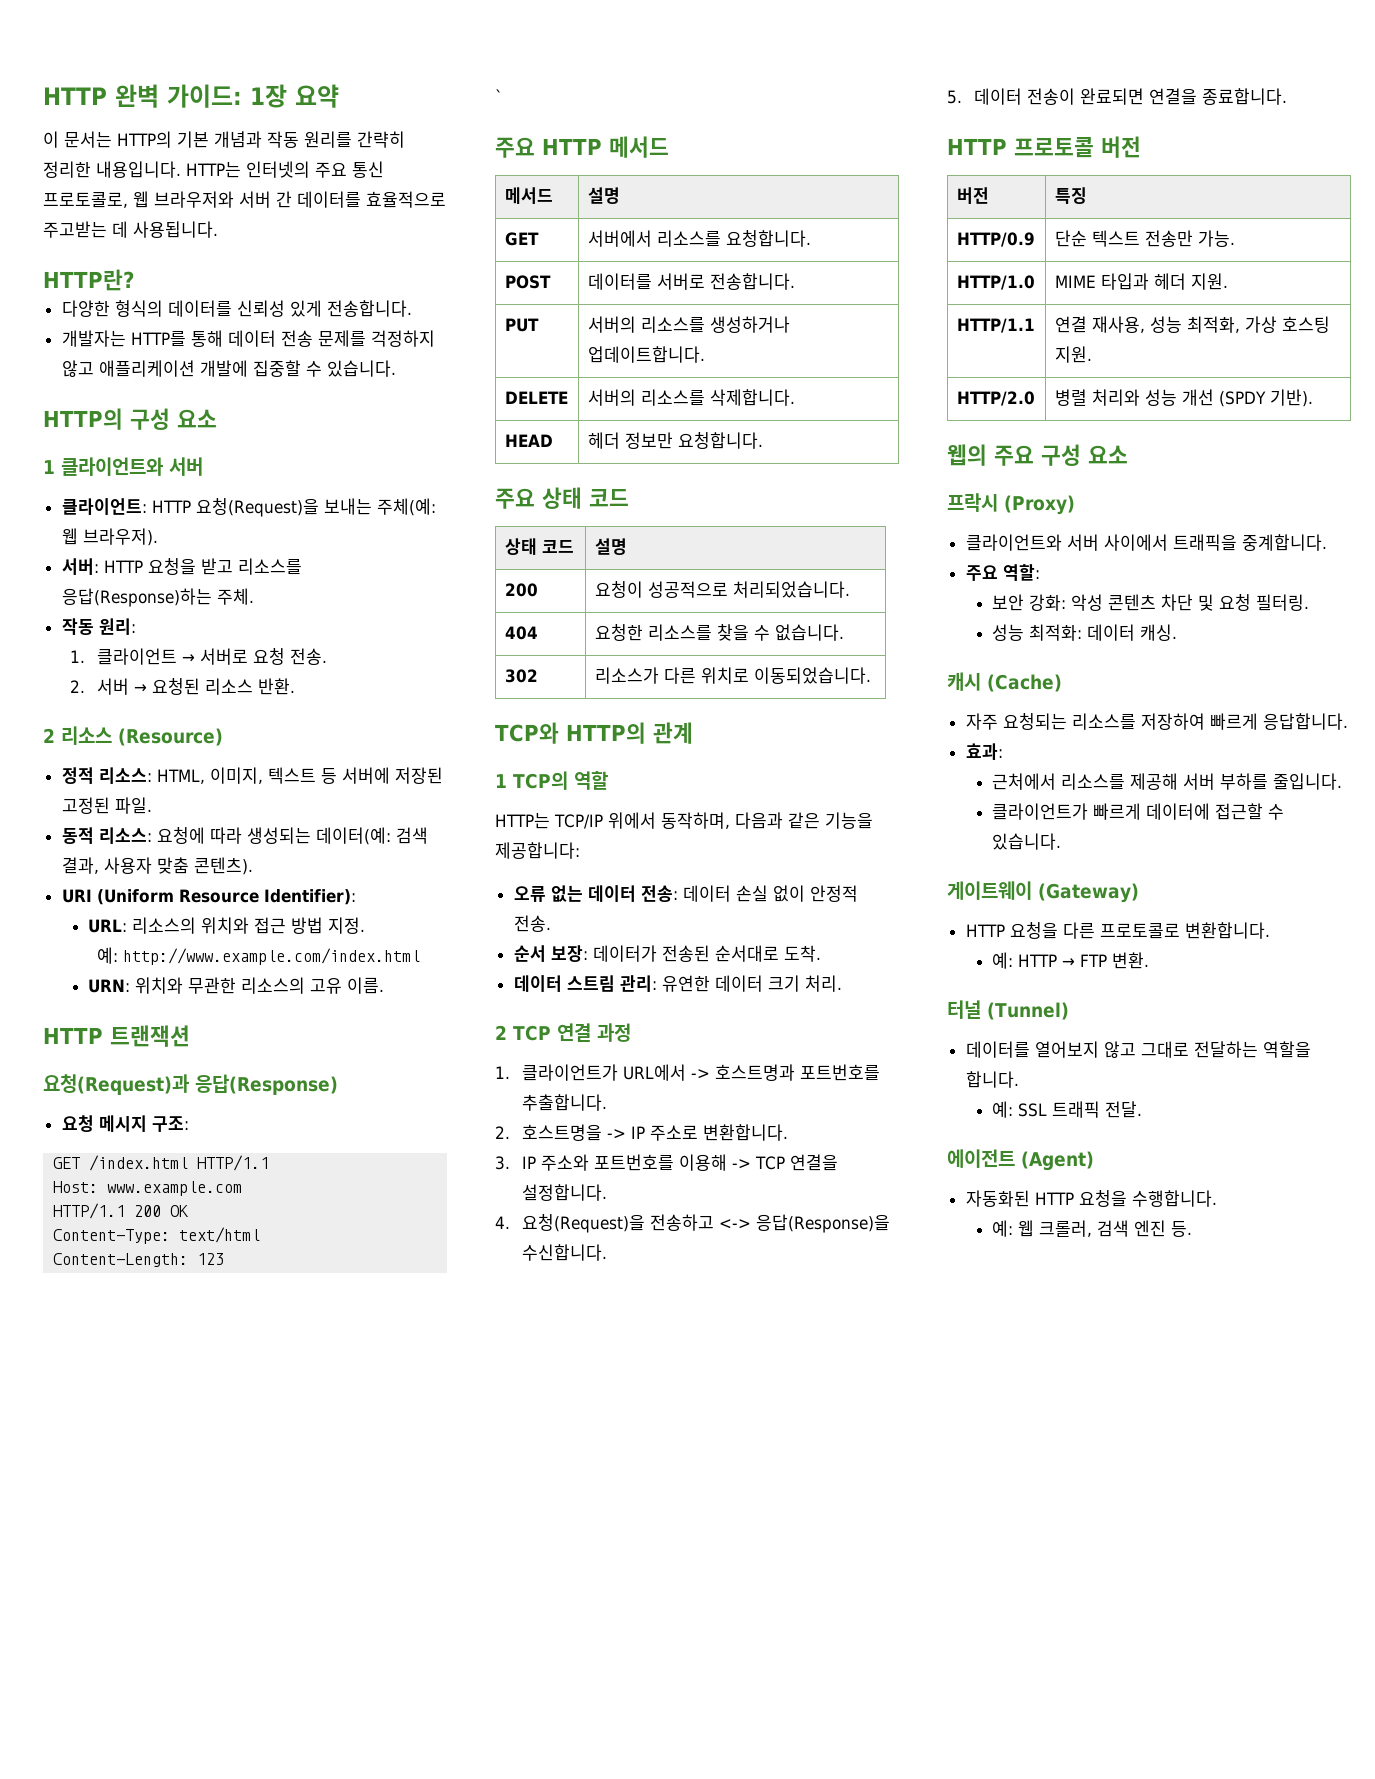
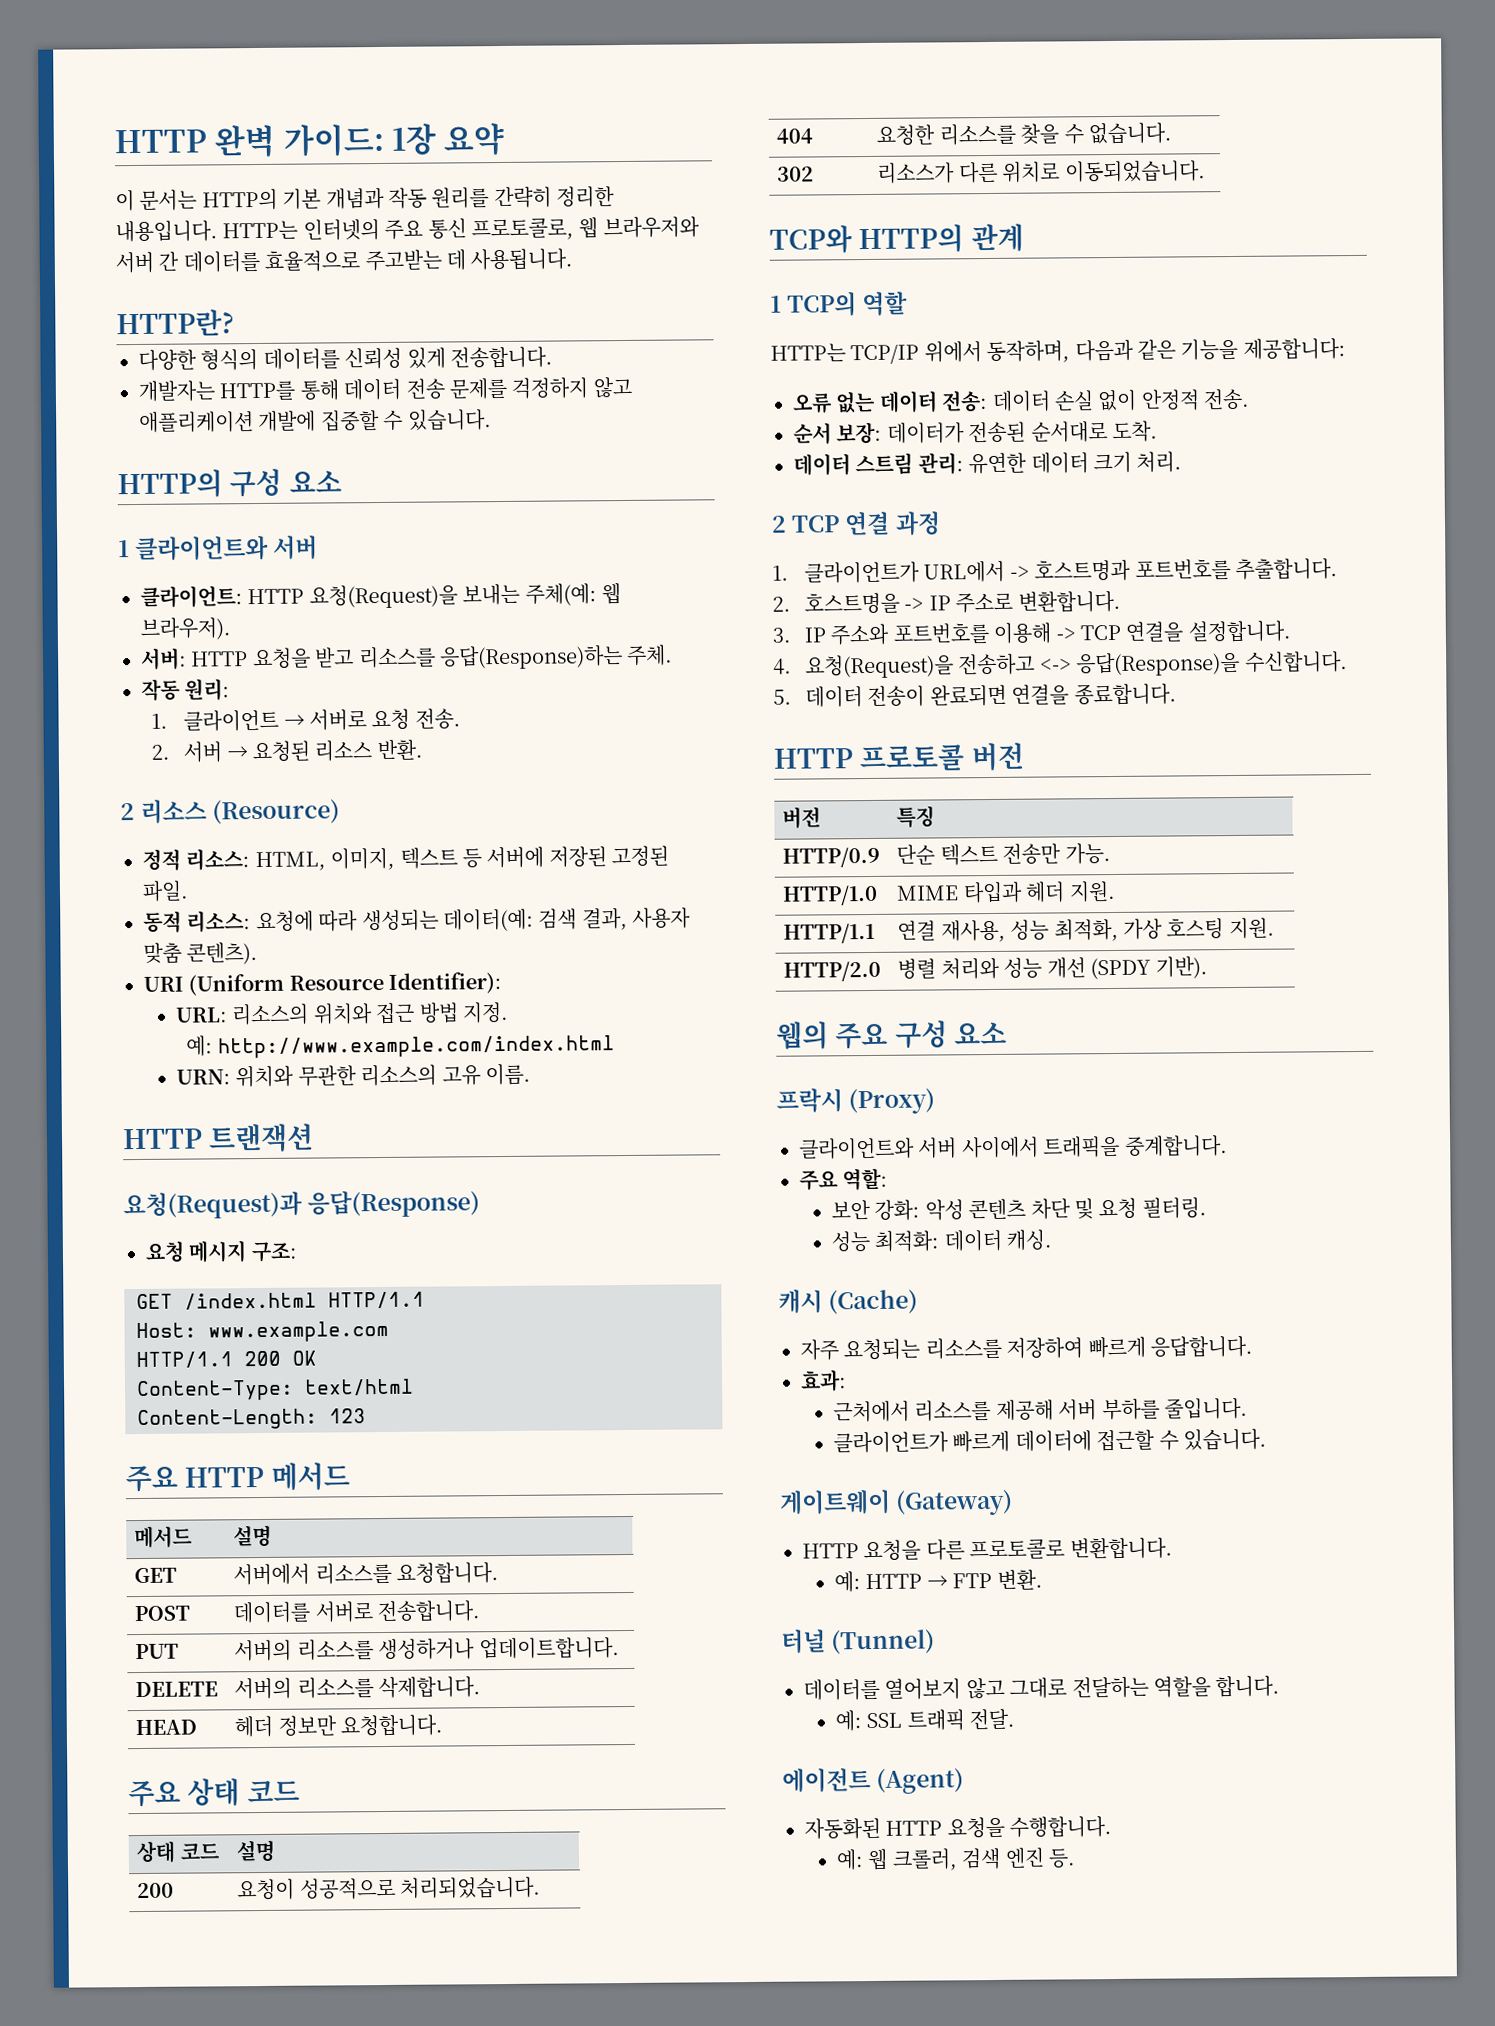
[495,89,503,103] // ` -> (366, 1416) none

